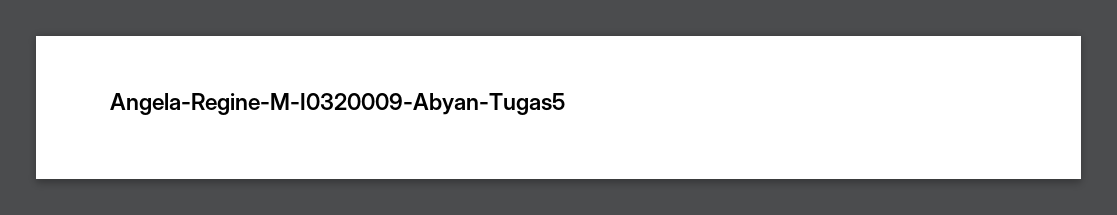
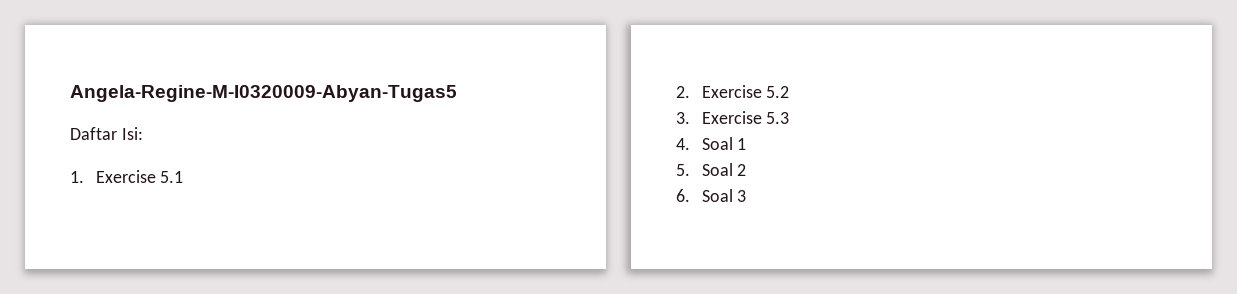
(565, 104) none -> [70,127,143,140] [70,170,184,183] [676,85,790,98] [676,111,790,124] [676,137,747,150] [676,163,747,176] [676,189,747,202] // Daftar Isi: // 1. Exercise 5.1 // 2. Exercise 5.2 // 3. Exercise 5.3 // 4. Soal 1 // 5. Soal 2 // 6. Soal 3

